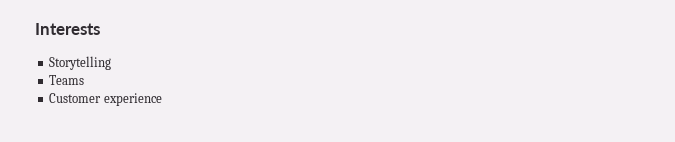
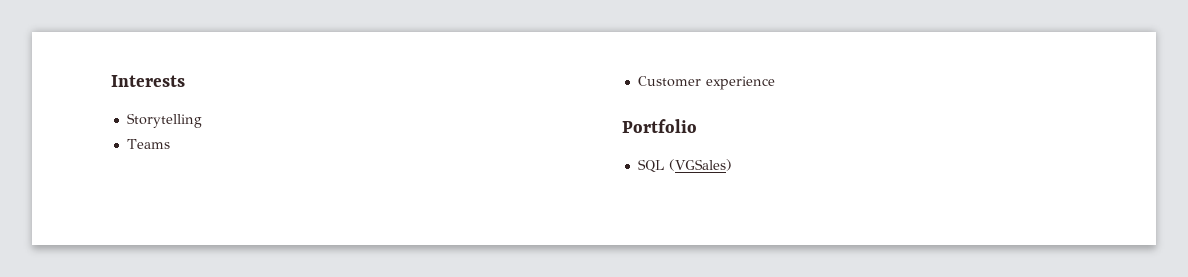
(162, 99) none -> [622,119,697,133] [637,159,732,173] // Portfolio // SQL (VGSales)

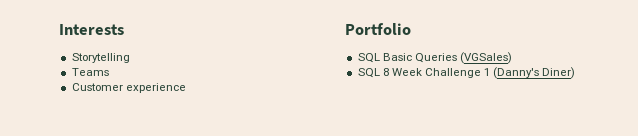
(664, 166) none -> [382,53,457,63] Basic Queries
(732, 165) none -> [357,67,576,79] // SQL 8 Week Challenge 1 (Danny's Diner)

